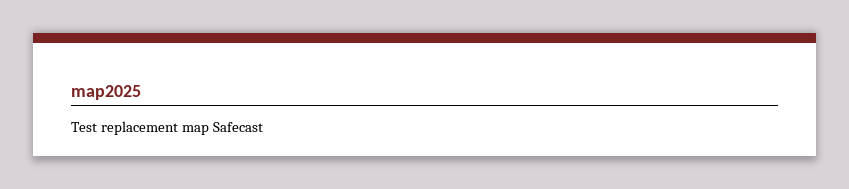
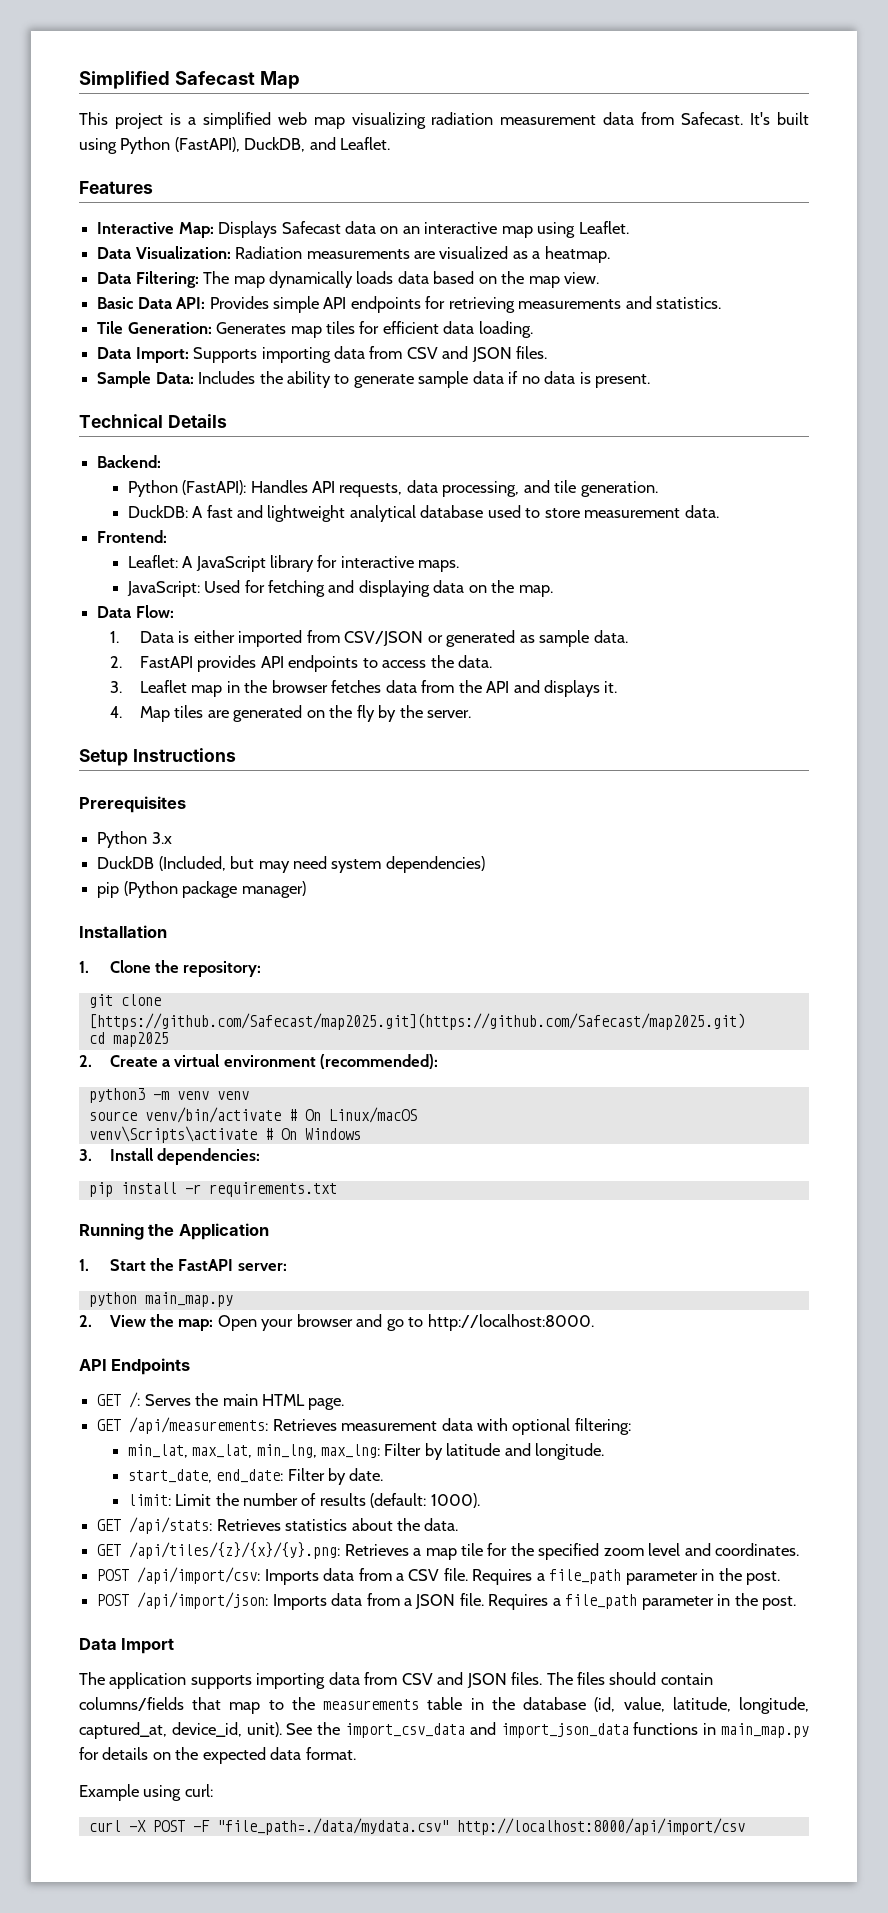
[71,85,141,100] [71,121,263,135] map2025 // Test replacement map Safecast -> [79,71,300,89] [79,112,810,129] [79,137,391,154] [79,181,153,194] [97,221,629,238] [97,246,610,263] [97,271,600,288] [97,296,722,313] [97,321,533,338] [97,346,548,363] [97,371,651,388] [79,414,227,428] [97,455,162,468] [127,480,658,497] [127,505,719,522] [97,530,168,543] [127,555,460,572] [126,580,553,597] [97,605,174,618] [109,630,628,647] [109,655,493,672] [109,680,618,697] [109,705,472,722] [79,748,236,766] [79,796,186,813] [97,831,172,848] [97,856,485,873] [97,881,306,898] [79,925,167,938] [79,960,262,977] [88,994,161,1008] [88,1013,745,1030] [88,1032,169,1047] [79,1054,439,1069] [88,1088,249,1103] [88,1107,417,1123] [88,1126,361,1143] [79,1148,260,1165] [88,1182,337,1197] [79,1223,269,1240] [79,1258,287,1271] [88,1292,233,1307] [79,1314,594,1331] [79,1358,191,1375] [97,1392,345,1410] [97,1417,631,1435] [127,1443,605,1460] [127,1468,384,1485] [127,1493,480,1508] [97,1517,459,1534] [97,1542,800,1560] [97,1567,781,1585] [97,1592,797,1610] [79,1638,175,1654] [79,1672,713,1689] [79,1697,810,1714] [79,1722,809,1739] [79,1747,356,1764] [79,1784,213,1801] [88,1818,745,1835] Simplified Safecast Map // This project is a simplified web map visualizing radiation measurement data from Safecast. It's built using Python (FastAPI), DuckDB, and Leaflet. // Features // Interactive Map: Displays Safecast data on an interactive map using Leaflet. // Data Visualization: Radiation measurements are visualized as a heatmap. // Data Filtering: The map dynamically loads data based on the map view. // Basic Data API: Provides simple API endpoints for retrieving measurements and statistics. // Tile Generation: Generates map tiles for efficient data loading. // Data Import: Supports importing data from CSV and JSON files. // Sample Data: Includes the ability to generate sample data if no data is present. // Technical Details // Backend: // Python (FastAPI): Handles API requests, data processing, and tile generation. // DuckDB: A fast and lightweight analytical database used to store measurement data. // Frontend: // Leaflet: A JavaScript library for interactive maps. // JavaScript: Used for fetching and displaying data on the map. // Data Flow: // 1. Data is either imported from CSV/JSON or generated as sample data. // 2. FastAPI provides API endpoints to access the data. // 3. Leaflet map in the browser fetches data from the API and displays it. // 4. Map tiles are generated on the fly by the server. // Setup Instructions // Prerequisites // Python 3.x // DuckDB (Included, but may need system dependencies) // pip (Python package manager) // Installation // 1. Clone the repository: // git clone [https://github.com/Safecast/map2025.git](https://github.com/Safecast/map2025.git) // cd map2025 // 2. Create a virtual environment (recommended): // python3 -m venv venv // source venv/bin/activate # On Linux/macOS // venv\Scripts\activate # On Windows // 3. Install dependencies: // pip install -r requirements.txt // Running the Application // 1. Start the FastAPI server: // python main_map.py // 2. View the map: Open your browser and go to http://localhost:8000. // API Endpoints // GET /: Serves the main HTML page. // GET /api/measurements: Retrieves measurement data with optional filtering: // min_lat, max_lat, min_lng, max_lng: Filter by latitude and longitude. // start_date, end_date: Filter by date. // limit: Limit the number of results (default: 1000). // GET /api/stats: Retrieves statistics about the data. // GET /api/tiles/{z}/{x}/{y}.png: Retrieves a map tile for the specified zoom level and coordinates. // POST /api/import/csv: Imports data from a CSV file. Requires a file_path parameter in the post. // POST /api/import/json: Imports data from a JSON file. Requires a file_path parameter in the post. // Data Import // The application supports importing data from CSV and JSON files. The files should contain columns/fields that map to the measurements table in the database (id, value, latitude, longitude, captured_at, device_id, unit). See the import_csv_data and import_json_data functions in main_map.py for details on the expected data format. // Example using curl: // curl -X POST -F "file_path=./data/mydata.csv" http://localhost:8000/api/import/csv

